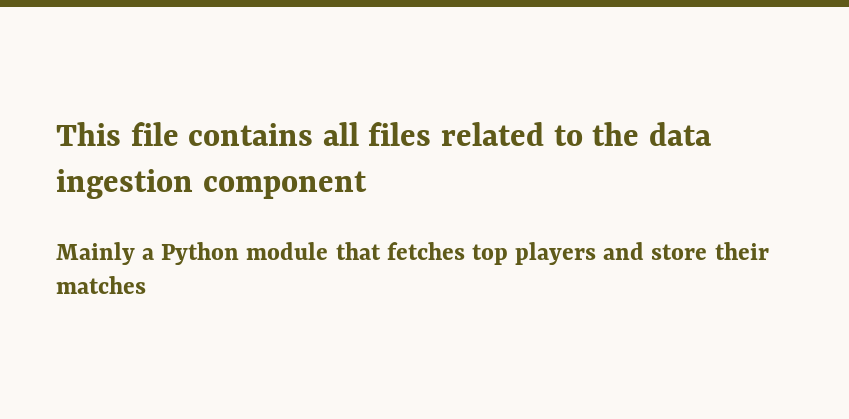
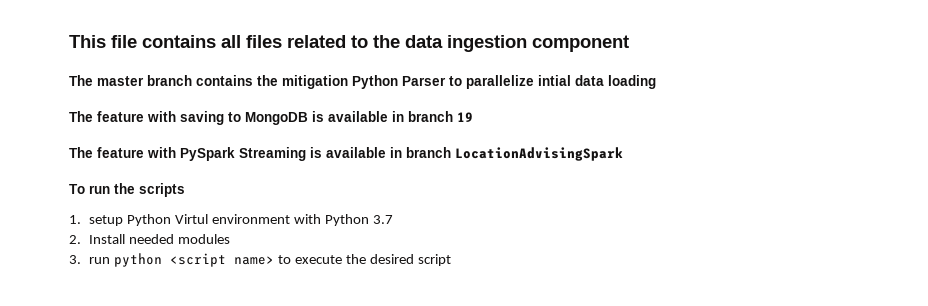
[56,242,769,265] [56,276,146,294] Mainly a Python module that fetches top players and store their matches -> [69,75,656,89] [69,111,473,125] [69,147,623,161] [69,183,185,197] [69,214,393,226] [69,234,231,244] [69,253,451,267] The master branch contains the mitigation Python Parser to parallelize intial data loading // The feature with saving to MongoDB is available in branch 19 // The feature with PySpark Streaming is available in branch LocationAdvisingSpark // To run the scripts // 1. setup Python Virtul environment with Python 3.7 // 2. Install needed modules // 3. run python <script name> to execute the desired script

